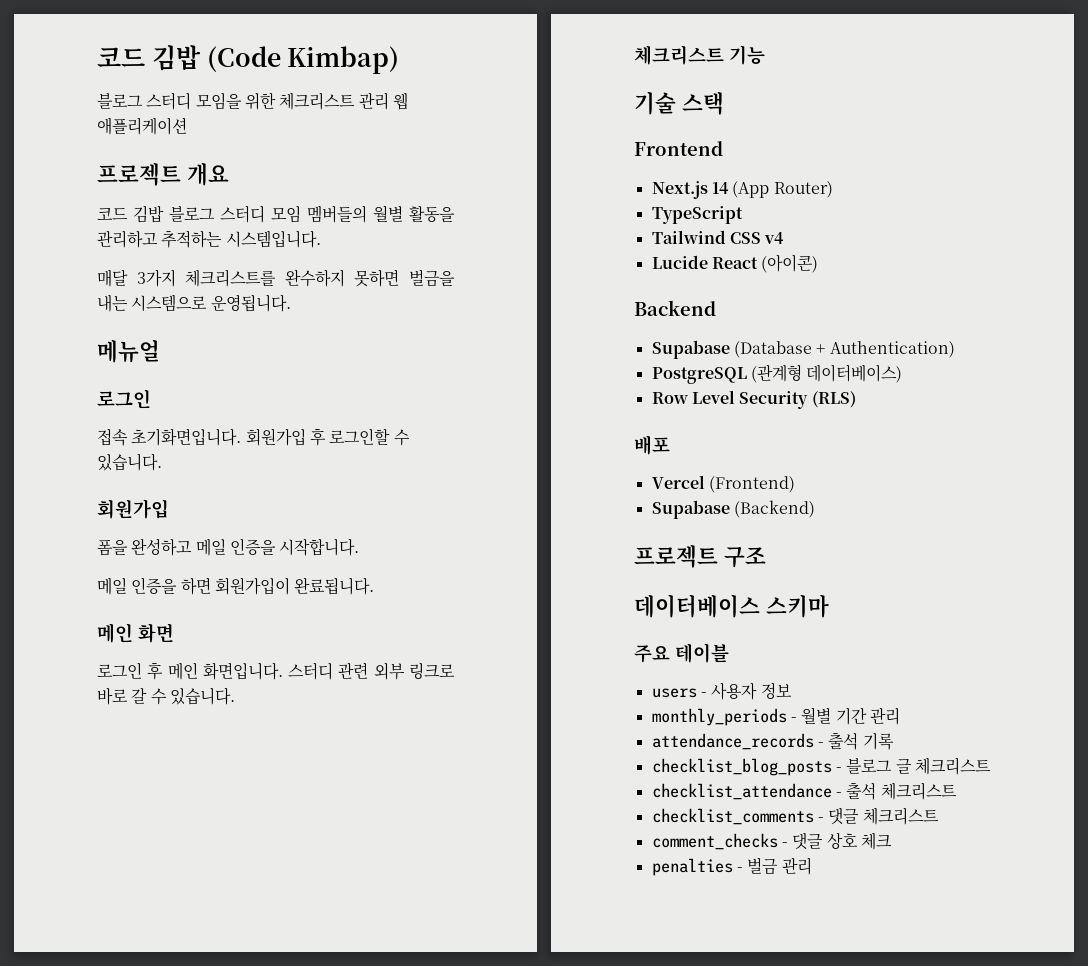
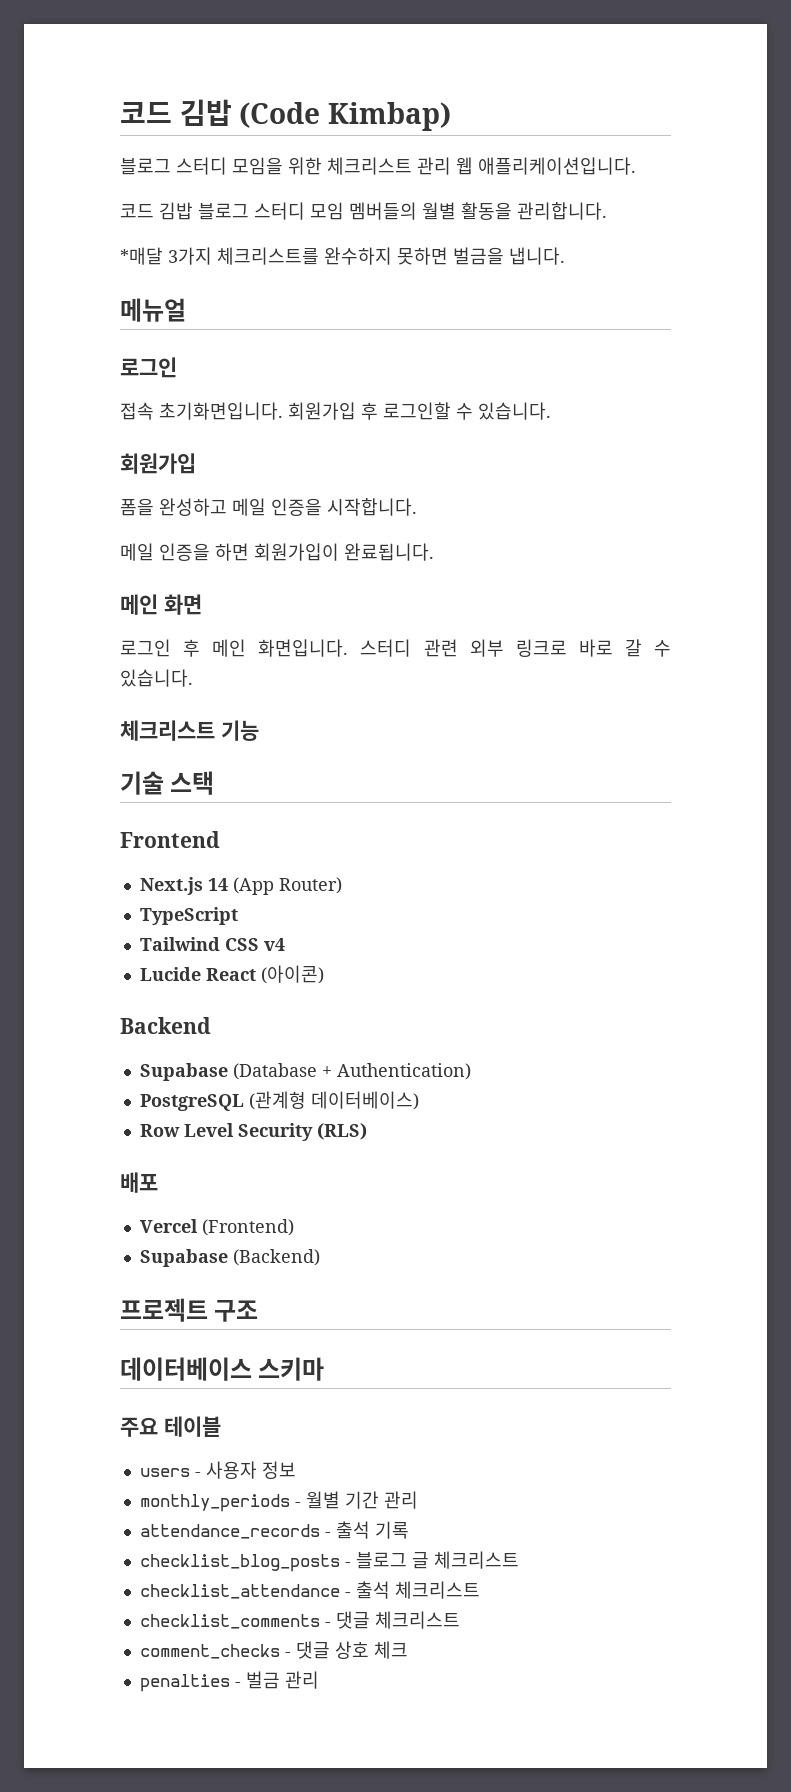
[97,117,187,135] [97,163,229,186] 애플리케이션 // 프로젝트 개요 -> [478,157,636,175] 애플리케이션입니다.
[97,230,321,248] [97,269,128,287] 관리하고 추적하는 시스템입니다. // 매달 -> [517,202,607,220] [120,247,163,265] 관리합니다. // *매달
[97,294,291,312] 내는 시스템으로 운영됩니다. -> [509,247,565,265] 냅니다.

